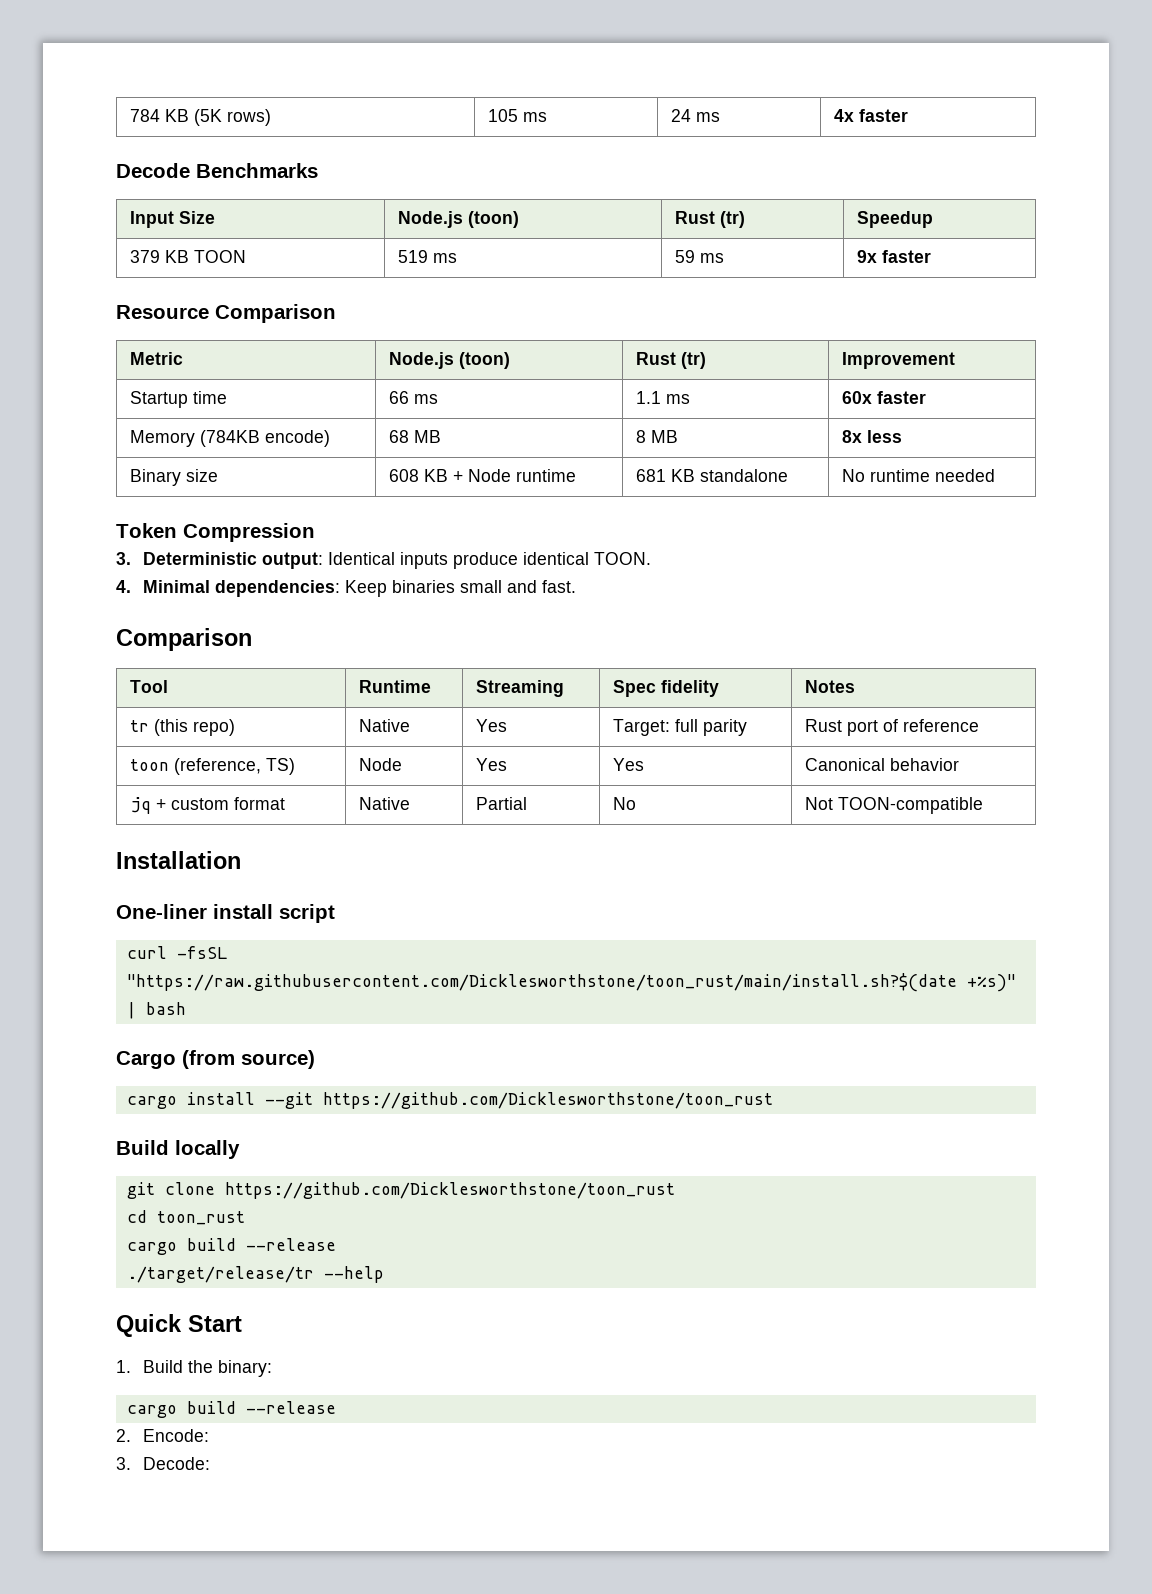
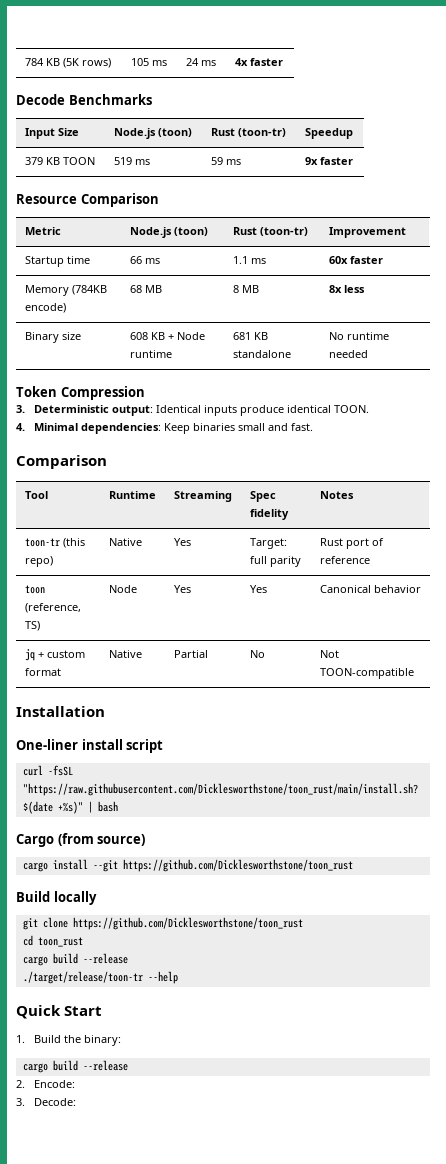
[719,211,745,228] (tr) -> [237,128,286,137] (toon-tr)
[680,352,706,369] (tr) -> [259,227,308,236] (toon-tr)
[129,720,149,732] tr -> [24,538,60,547] toon-tr
[126,1266,314,1283] ./target/release/tr -> [22,971,143,984] ./target/release/toon-tr

